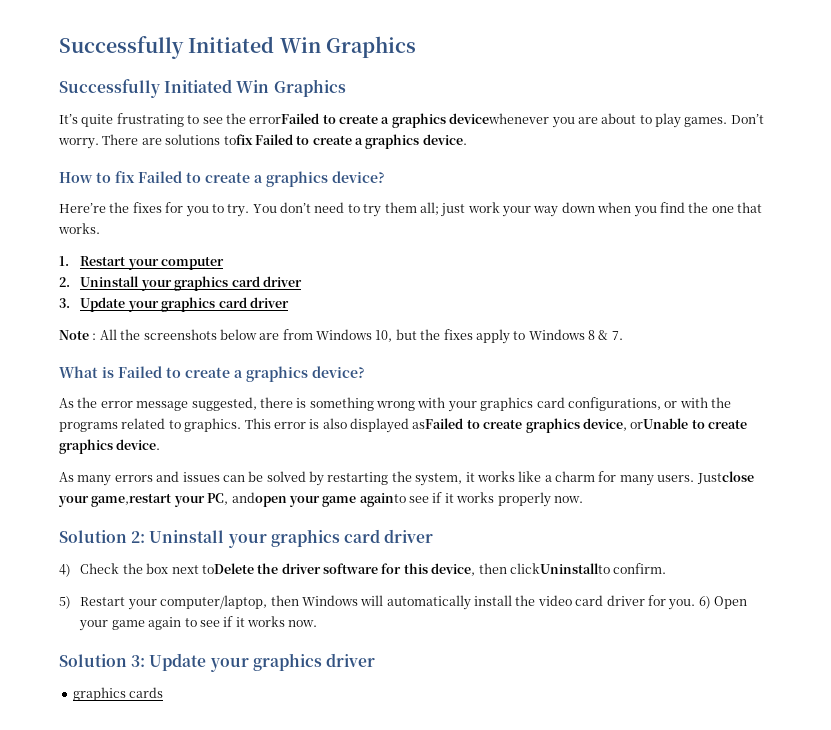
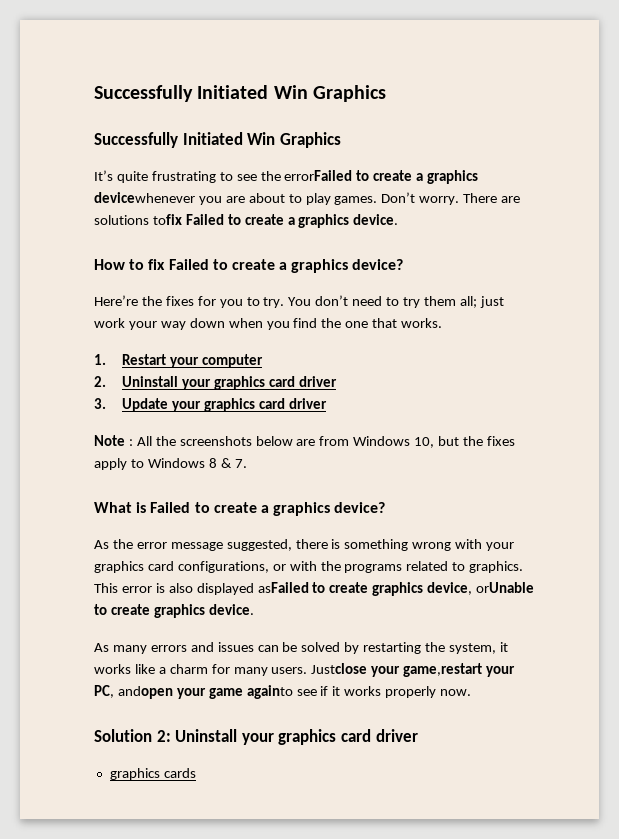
[59,563,667,577] [59,595,747,610] [79,616,318,631] [59,653,375,672] // 4) Check the box next toDelete the driver software for this device, then clickUninstallto confirm. // 5) Restart your computer/laptop, then Windows will automatically install the video card driver for you. 6) Open your game again to see if it works now. // Solution 3: Update your graphics driver -> (418, 735) none

